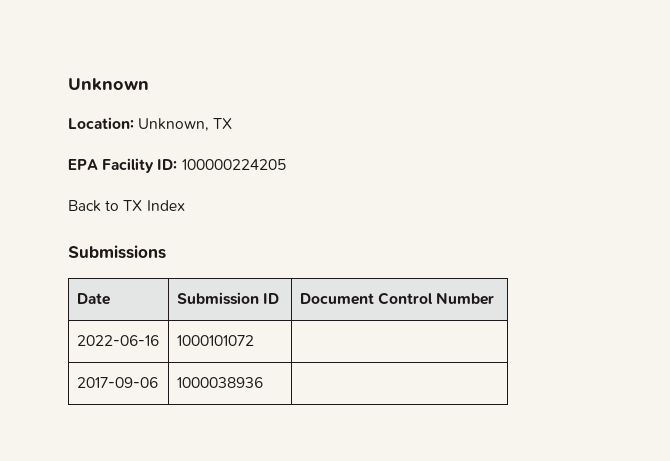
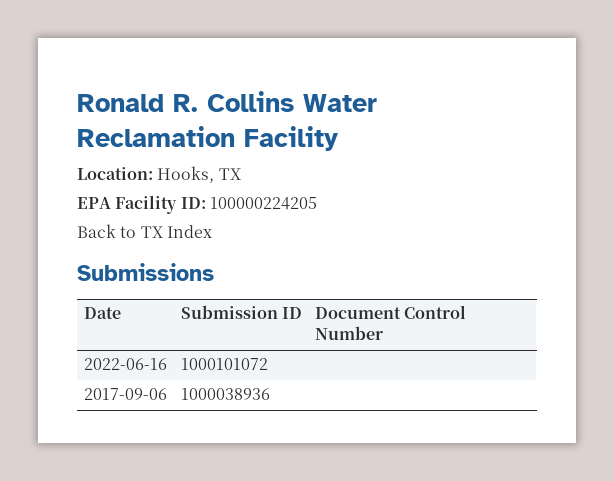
[68,78,149,91] Unknown -> [77,91,377,112] [77,126,338,151] Ronald R. Collins Water Reclamation Facility
[138,118,210,131] Unknown, -> [157,166,215,183] Hooks,

